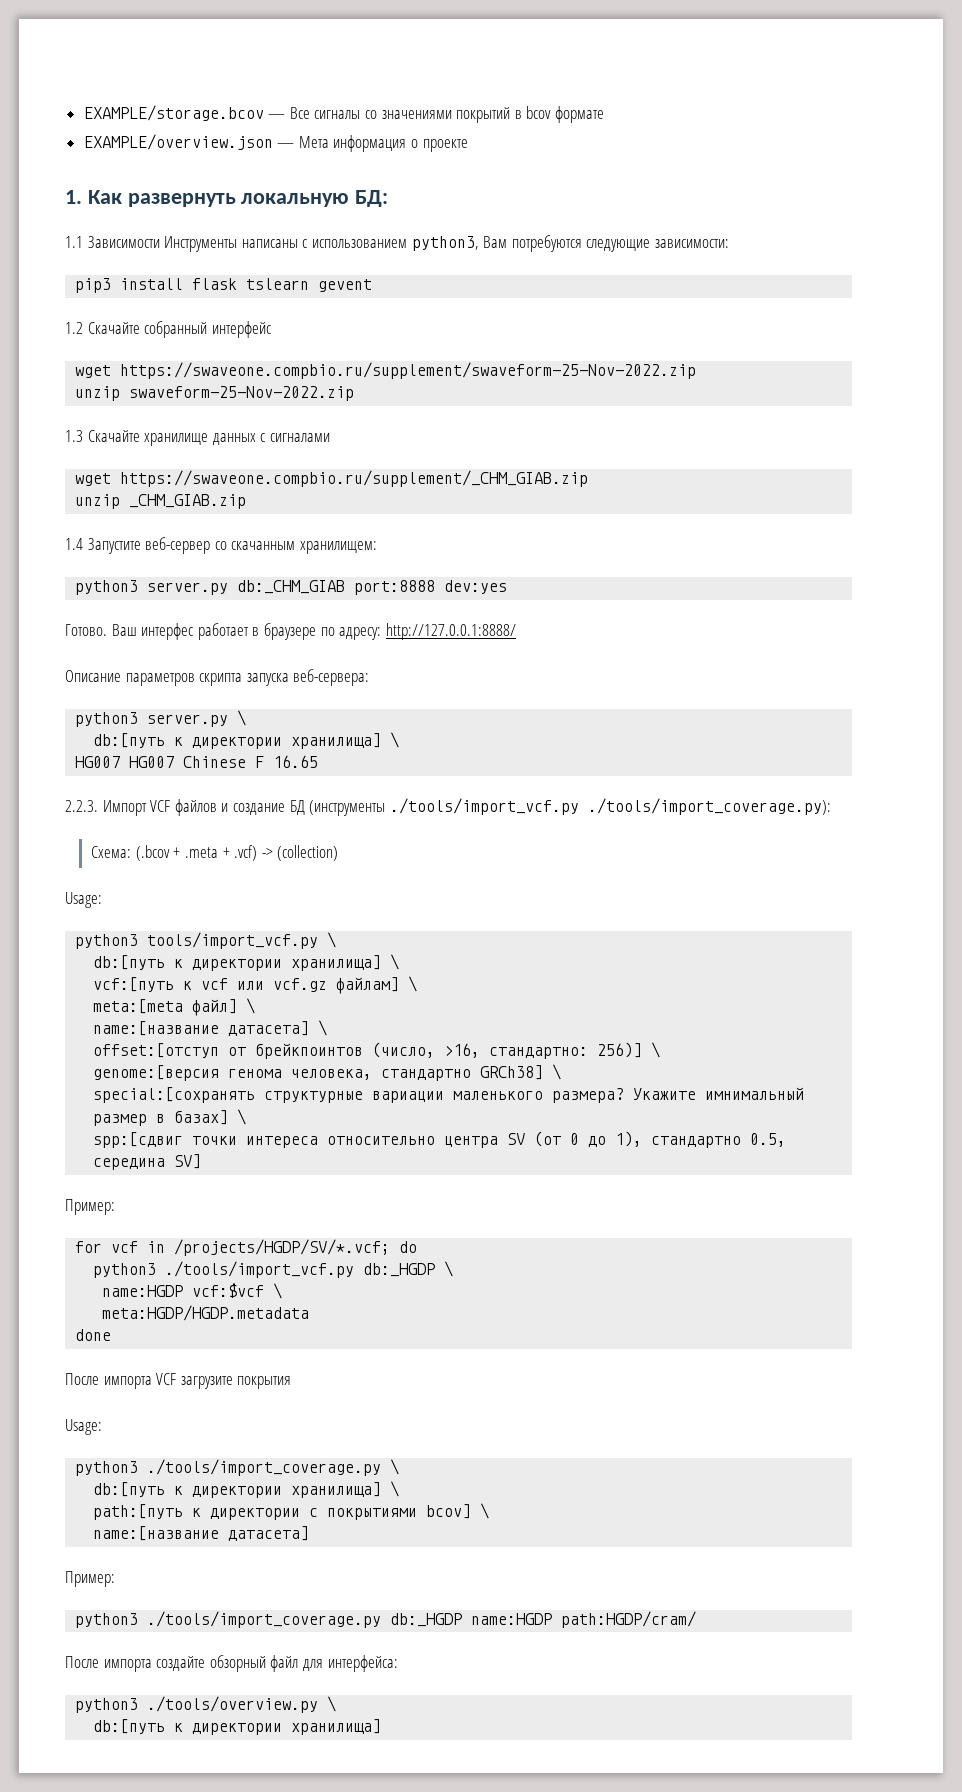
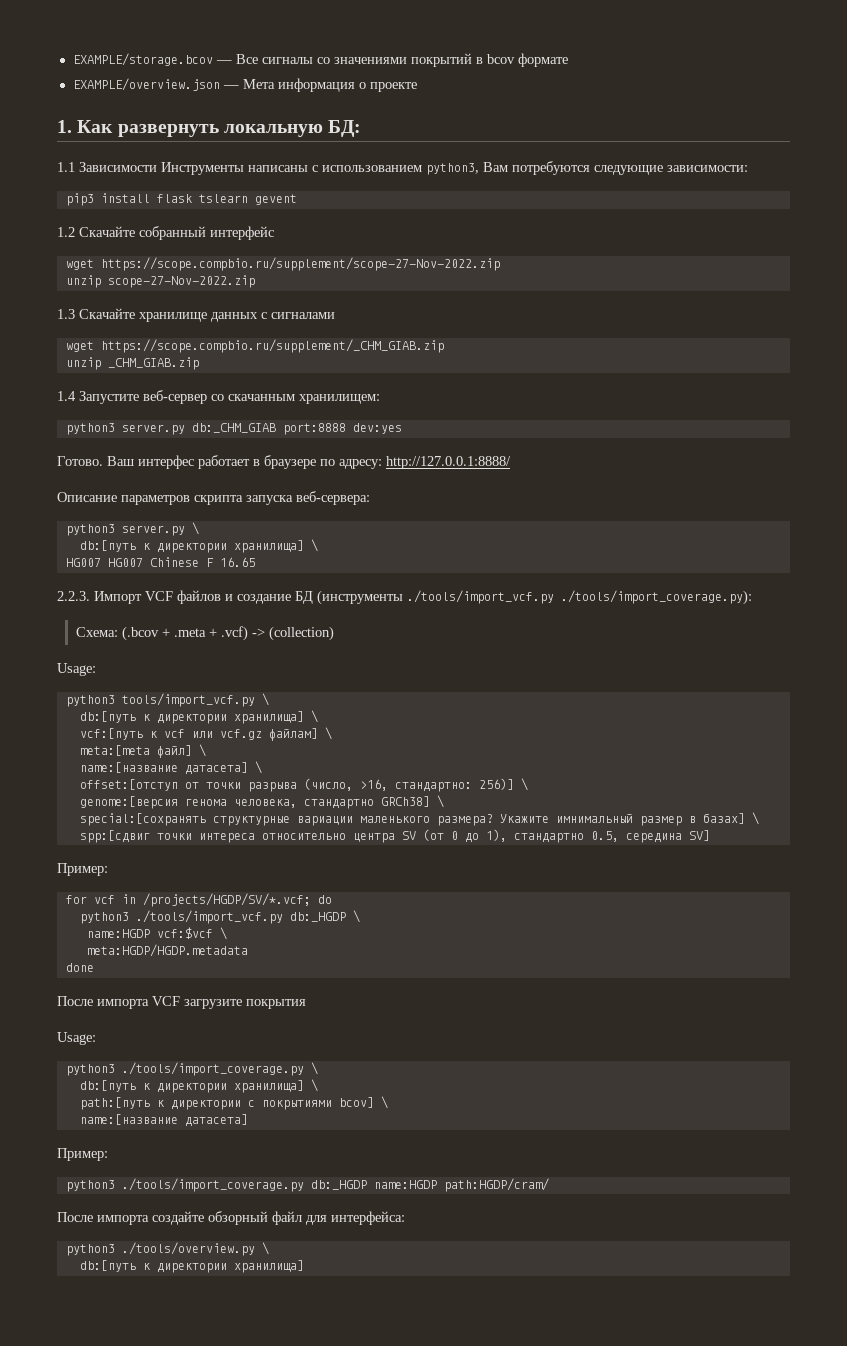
[120,362,697,379] [75,386,355,401] https://swaveone.compbio.ru/supplement/swaveform-25-Nov-2022.zip // unzip swaveform-25-Nov-2022.zip -> [100,257,500,271] [65,275,255,288] https://scope.compbio.ru/supplement/scope-27-Nov-2022.zip // unzip scope-27-Nov-2022.zip
[120,470,589,487] https://swaveone.compbio.ru/supplement/_CHM_GIAB.zip -> [100,339,444,353] https://scope.compbio.ru/supplement/_CHM_GIAB.zip
[255,1043,364,1059] брейкпоинтов -> [205,782,297,792] точки разрыва

